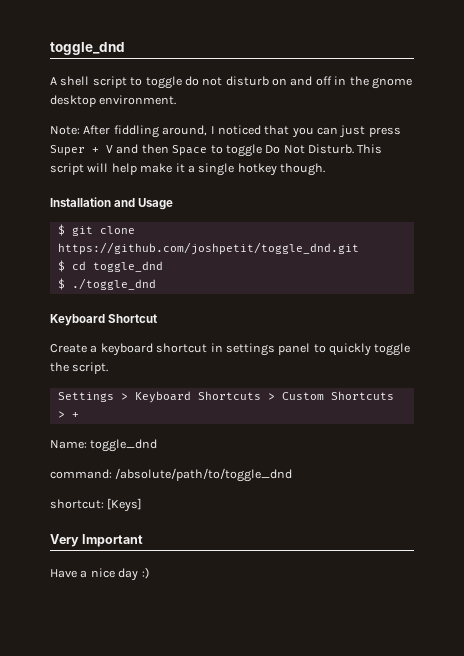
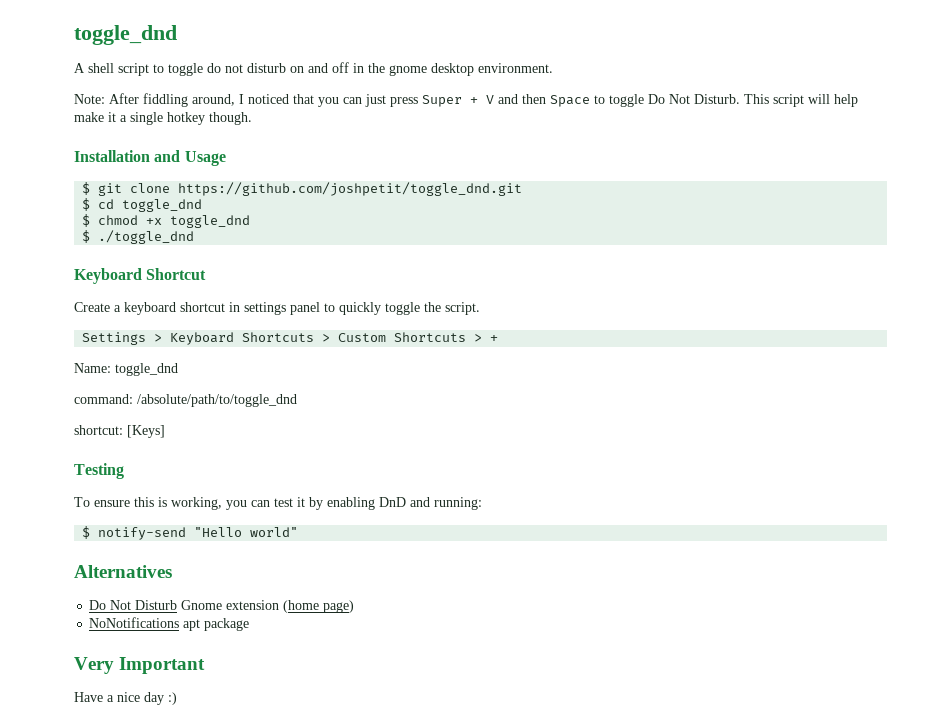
(163, 266) none -> [82,214,251,228] // $ chmod +x toggle_dnd
(143, 505) none -> [74,463,124,479] [74,497,482,510] [82,526,299,540] [74,565,172,578] [89,600,355,613] [89,617,250,631] // Testing // To ensure this is working, you can test it by enabling DnD and running: // $ notify-send "Hello world" // Alternatives // Do Not Disturb Gnome extension (home page) // NoNotifications apt package

